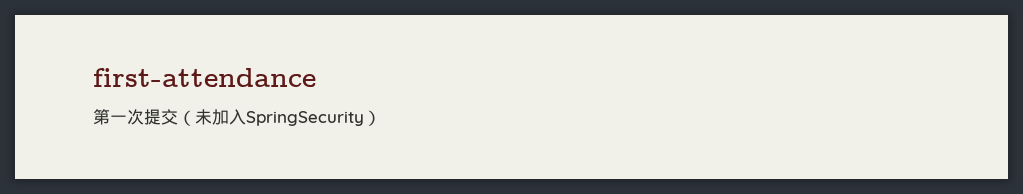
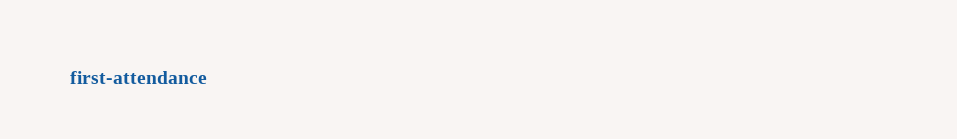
[93,109,381,126] // 第一次提交（未加入SpringSecurity） -> (207, 77) none

